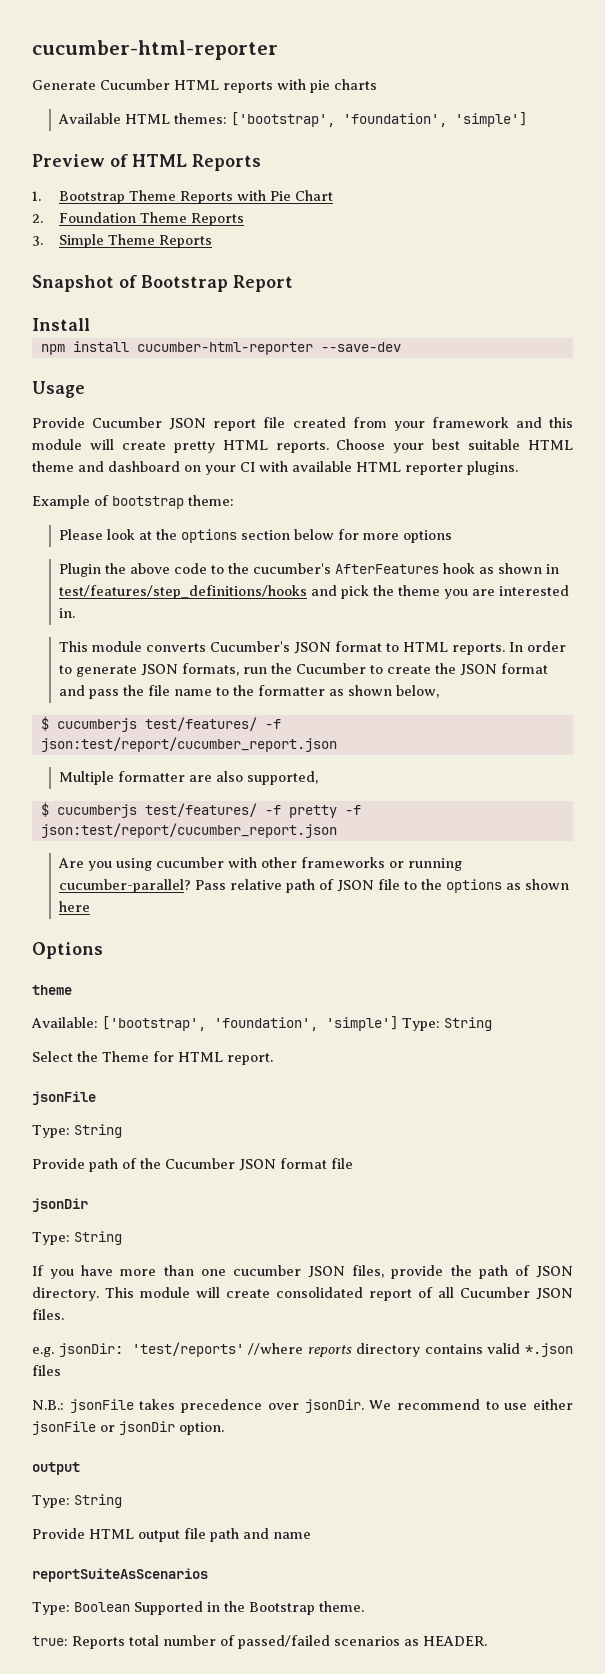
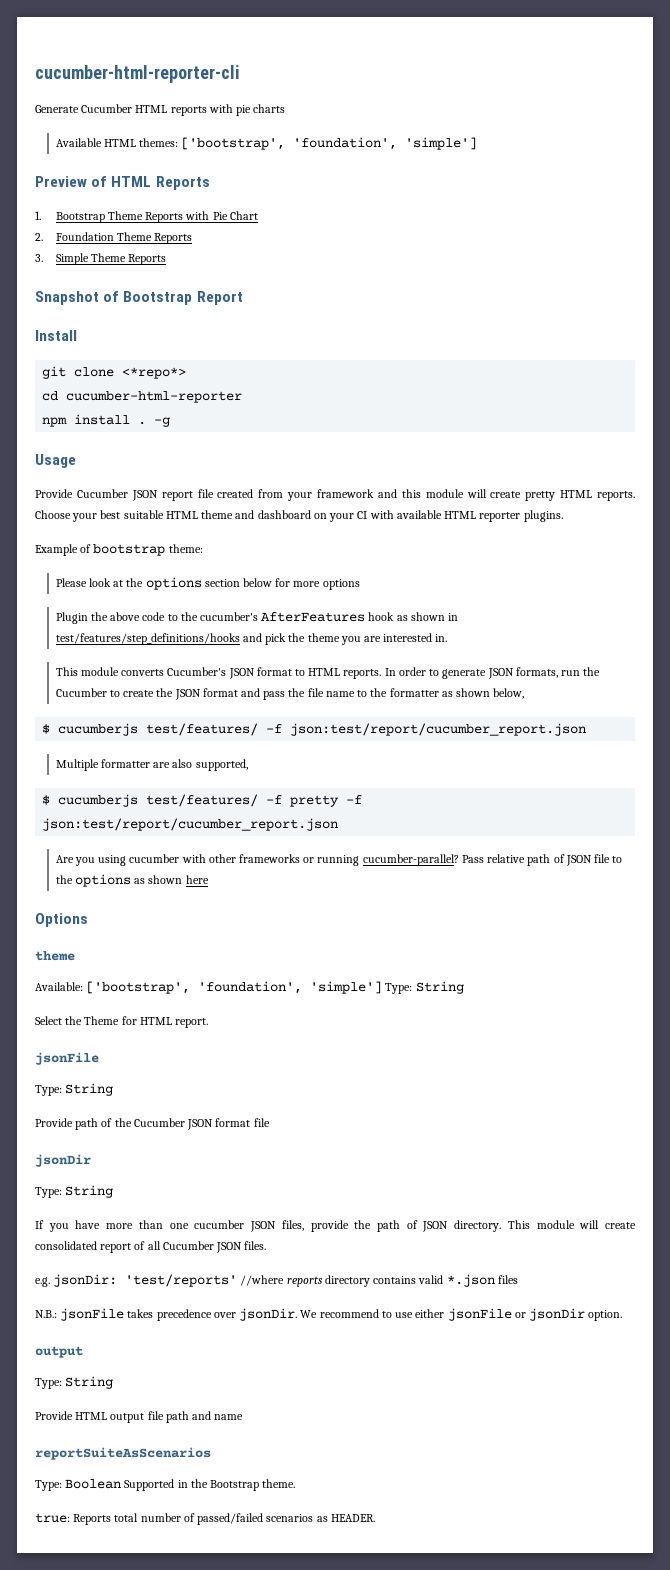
[32,40,278,60] cucumber-html-reporter -> [35,65,239,83] cucumber-html-reporter-cli
(90, 324) none -> [42,366,187,379] [42,391,243,403] // git clone <*repo*> // cd cucumber-html-reporter
[136,342,401,355] cucumber-html-reporter --save-dev -> [138,417,171,427] . -g

